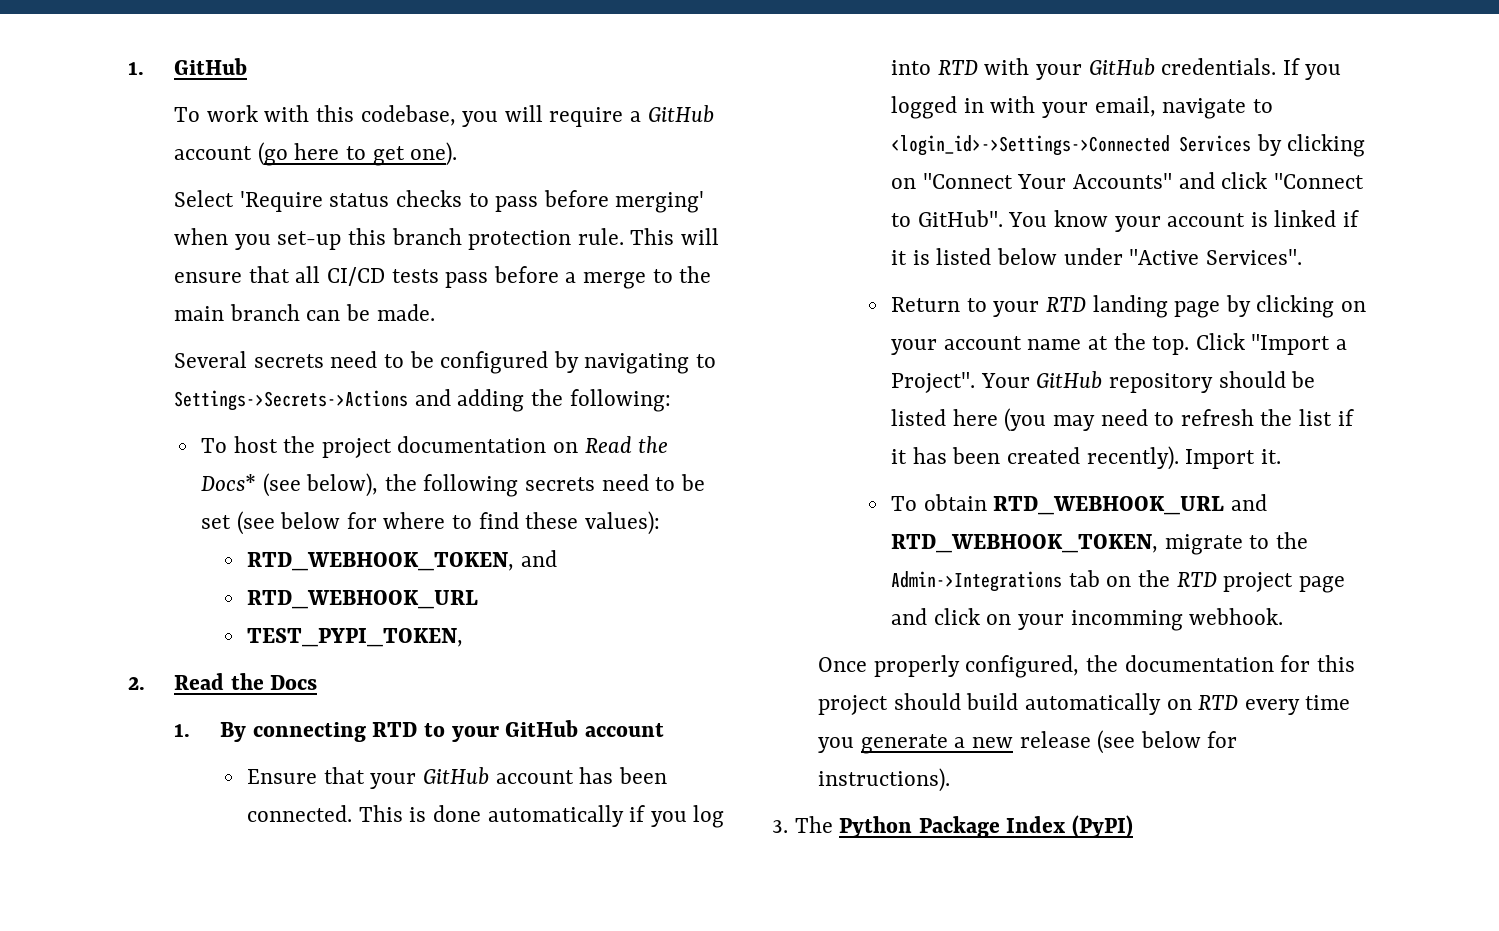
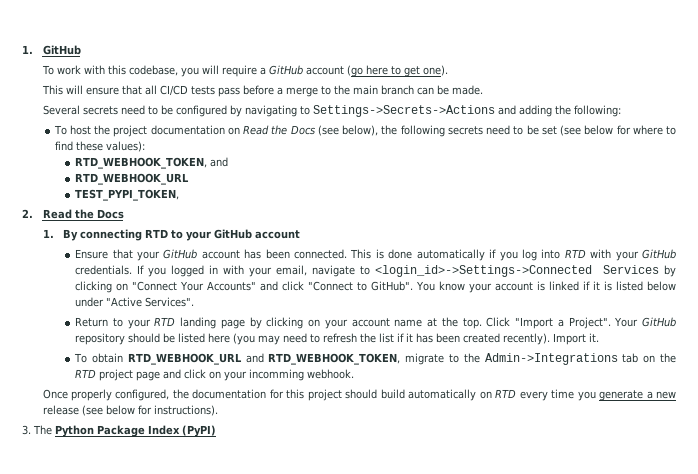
[174,190,705,213] [174,228,624,250] Select 'Require status checks to pass before merging' when you set-up this branch protection rule. -> (449, 70) none
[201,474,257,491] Docs* -> [290,125,315,135] Docs

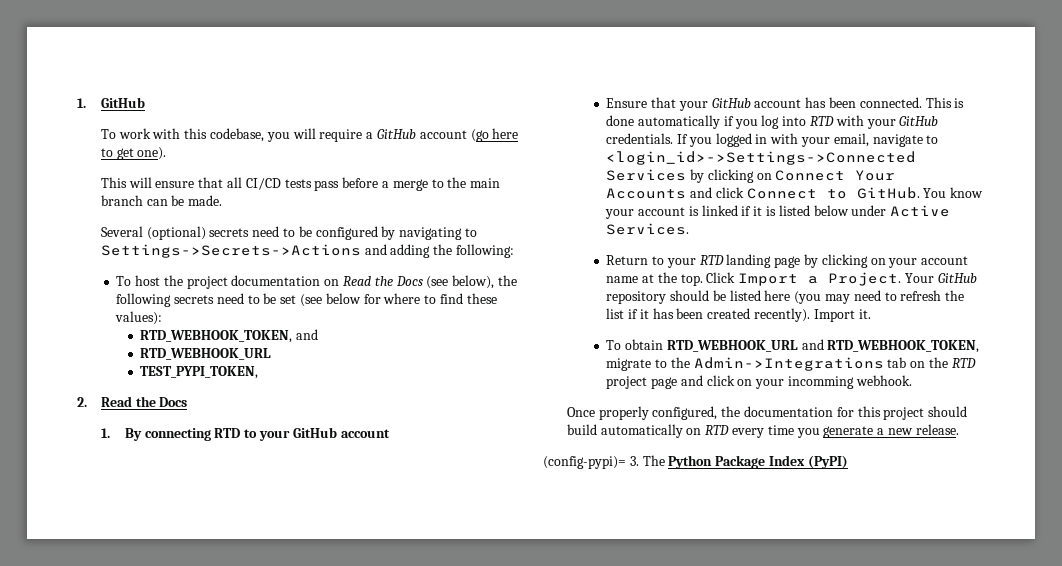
(80, 110) none -> [146,226,206,240] (optional)
[132,281,414,291] "Connect Your Accounts" and click "Connect to GitHub". -> [775,170,896,181] [606,187,920,199] Connect Your Accounts and click Connect to GitHub.
[106,297,195,307] "Active Services". -> [890,205,951,217] [606,223,690,235] Active Services.
[515,317,611,329] "Import a Project". -> [738,272,902,286] Import a Project.
[42,405,218,416] release (see below for instructions). // -> [915,424,959,435] [543,456,626,469] release. // (config-pypi)=

